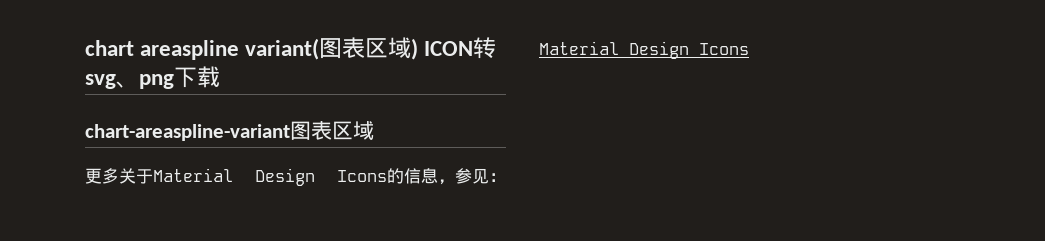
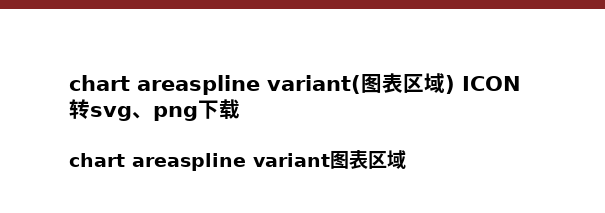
[85,121,374,141] [85,168,506,186] [539,41,749,59] chart-areaspline-variant图表区域 // 更多关于Material Design Icons的信息，参见：Material Design Icons -> [69,150,406,171] chart areaspline variant图表区域

